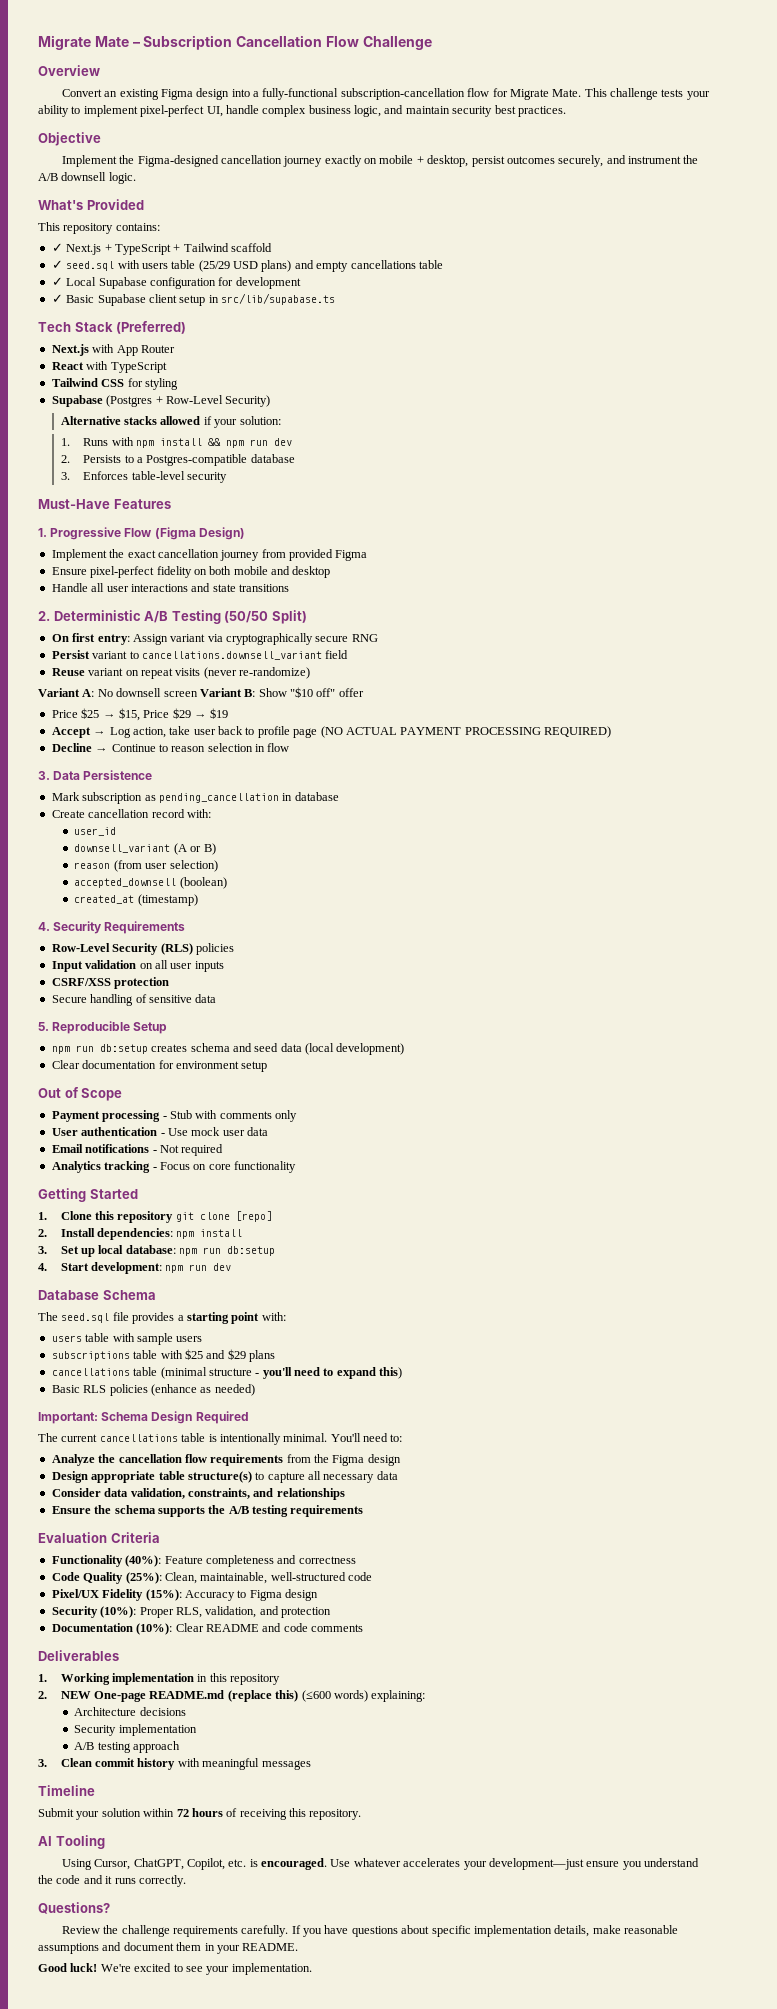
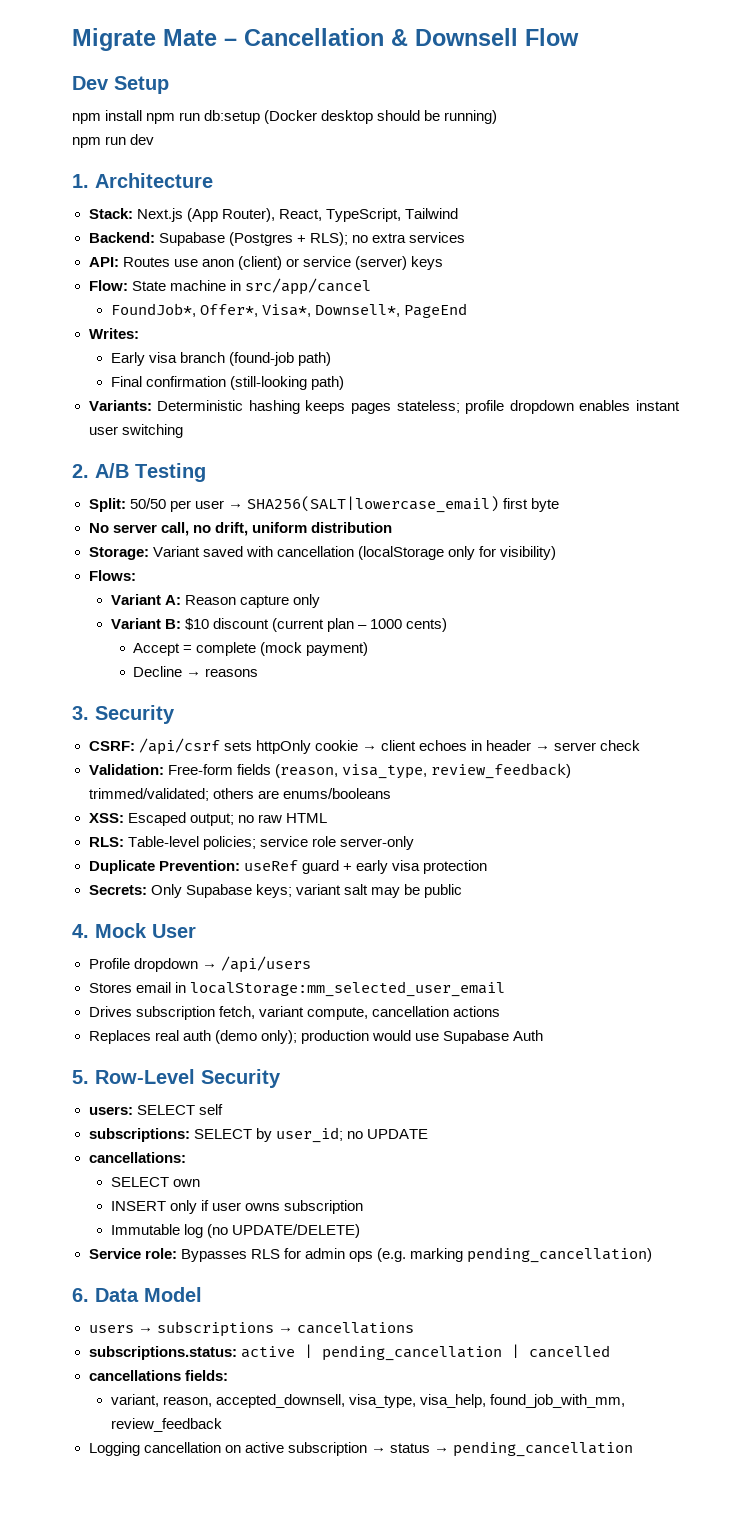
[143,35,432,50] [38,65,100,76] [61,88,710,100] [38,105,566,117] [38,132,101,146] [61,155,699,167] [38,172,136,184] [38,199,144,210] [38,222,160,234] [51,243,272,255] [51,260,443,272] [51,277,301,289] [51,293,335,306] [38,321,187,334] [51,344,175,356] [51,361,167,373] [51,378,178,390] [51,395,271,407] [60,416,281,428] [60,437,293,448] [60,454,295,466] [60,471,228,483] [38,499,171,509] [38,527,245,540] [51,549,368,561] [51,566,331,578] [51,583,289,592] [38,610,141,621] Subscription Cancellation Flow Challenge // Overview // Convert an existing Figma design into a fully-functional subscription-cancellation flow for Migrate Mate. This challenge tests your ability to implement pixel-perfect UI, handle complex business logic, and maintain security best practices. // Objective // Implement the Figma-designed cancellation journey exactly on mobile + desktop, persist outcomes securely, and instrument the A/B downsell logic. // What's Provided // This repository contains: // ✓ Next.js + TypeScript + Tailwind scaffold // ✓ seed.sql with users table (25/29 USD plans) and empty cancellations table // ✓ Local Supabase configuration for development // ✓ Basic Supabase client setup in src/lib/supabase.ts // Tech Stack (Preferred) // Next.js with App Router // React with TypeScript // Tailwind CSS for styling // Supabase (Postgres + Row-Level Security) // Alternative stacks allowed if your solution: // 1. Runs with npm install && npm run dev // 2. Persists to a Postgres-compatible database // 3. Enforces table-level security // Must-Have Features // 1. Progressive Flow (Figma Design) // Implement the exact cancellation journey from provided Figma // Ensure pixel-perfect fidelity on both mobile and desktop // Handle all user interactions and state transitions // 2. Deterministic -> [244,28,579,46] [72,76,169,94] [72,110,498,124] [72,134,155,148] [72,173,213,188] [88,208,458,222] [88,232,465,246] [88,256,443,270] [88,278,371,295] [110,303,468,318] [88,328,139,339] [110,352,332,366] [110,376,344,390] [88,400,681,414] [88,424,183,438] [72,464,89,478] Cancellation & Downsell Flow // Dev Setup // npm install npm run db:setup (Docker desktop should be running) // npm run dev // 1. Architecture // Stack: Next.js (App Router), React, TypeScript, Tailwind // Backend: Supabase (Postgres + RLS); no extra services // API: Routes use anon (client) or service (server) keys // Flow: State machine in src/app/cancel // FoundJob*, Offer*, Visa*, Downsell*, PageEnd // Writes: // Early visa branch (found-job path) // Final confirmation (still-looking path) // Variants: Deterministic hashing keeps pages stateless; profile dropdown enables instant user switching // 2.
[224,610,307,624] [51,633,378,645] [51,650,349,660] [51,667,310,679] [38,687,364,698] [51,708,229,721] [51,726,611,738] [51,743,290,752] [38,770,153,780] [51,792,339,804] [51,809,211,818] [74,827,117,836] [74,843,216,855] [74,860,218,872] [74,877,227,889] [74,894,198,906] [38,921,186,934] [51,943,234,955] [51,960,224,972] [51,977,170,989] [51,994,217,1006] [38,1021,168,1034] [51,1043,405,1055] [51,1060,268,1072] [38,1087,123,1101] [51,1110,297,1122] [51,1127,268,1136] [51,1144,224,1156] [51,1161,296,1173] [38,1188,138,1202] [38,1211,272,1223] [38,1228,243,1240] [38,1245,276,1257] [38,1262,232,1274] [38,1290,156,1300] [38,1312,286,1324] [51,1333,203,1345] [51,1349,275,1362] [51,1367,403,1379] [51,1384,255,1396] [38,1411,249,1424] [38,1433,403,1445] [51,1454,401,1466] [51,1471,398,1483] [51,1488,345,1500] [51,1505,364,1517] [38,1532,160,1543] [51,1555,356,1567] [51,1572,372,1584] [51,1589,318,1601] [51,1606,331,1618] [51,1623,363,1635] [38,1650,119,1661] [38,1673,281,1685] [38,1690,426,1702] [74,1707,186,1716] [74,1724,197,1736] [74,1741,181,1753] [38,1758,311,1770] [38,1785,95,1796] [38,1808,362,1820] [38,1835,105,1849] [61,1858,700,1870] [38,1875,186,1887] [38,1902,110,1914] [61,1925,679,1937] [38,1942,299,1954] [38,1963,312,1975] (50/50 Split) // On first entry: Assign variant via cryptographically secure RNG // Persist variant to cancellations.downsell_variant field // Reuse variant on repeat visits (never re-randomize) // Variant A: No downsell screen Variant B: Show "$10 off" offer // Price $25 → $15, Price $29 → $19 // Accept → Log action, take user back to profile page (NO ACTUAL PAYMENT PROCESSING REQUIRED) // Decline → Continue to reason selection in flow // 3. Data Persistence // Mark subscription as pending_cancellation in database // Create cancellation record with: // user_id // downsell_variant (A or B) // reason (from user selection) // accepted_downsell (boolean) // created_at (timestamp) // 4. Security Requirements // Row-Level Security (RLS) policies // Input validation on all user inputs // CSRF/XSS protection // Secure handling of sensitive data // 5. Reproducible Setup // npm run db:setup creates schema and seed data (local development) // Clear documentation for environment setup // Out of Scope // Payment processing - Stub with comments only // User authentication - Use mock user data // Email notifications - Not required // Analytics tracking - Focus on core functionality // Getting Started // 1. Clone this repository git clone [repo] // 2. Install dependencies: npm install // 3. Set up local database: npm run db:setup // 4. Start development: npm run dev // Database Schema // The seed.sql file provides a starting point with: // users table with sample users // subscriptions table with $25 and $29 plans // cancellations table (minimal structure - you'll need to expand this) // Basic RLS policies (enhance as needed) // Important: Schema Design Required // The current cancellations table is intentionally minimal. You'll need to: // Analyze the cancellation flow requirements from the Figma design // Design appropriate table structure(s) to capture all necessary data // Consider data validation, constraints, and relationships // Ensure the schema supports the A/B testing requirements // Evaluation Criteria // Functionality (40%): Feature completeness and correctness // Code Quality (25%): Clean, maintainable, well-structured code // Pixel/UX Fidelity (15%): Accuracy to Figma design // Security (10%): Proper RLS, validation, and protection // Documentation (10%): Clear README and code comments // Deliverables // 1. Working implementation in this repository // 2. NEW One-page README.md (replace this) (≤600 words) explaining: // Architecture decisions // Security implementation // A/B testing approach // 3. Clean commit history with meaningful messages // Timeline // Submit your solution within 72 hours of receiving this repository. // AI Tooling // Using Cursor, ChatGPT, Copilot, etc. is encouraged. Use whatever accelerates your development—just ensure you understand the code and it runs correctly. // Questions? // Review the challenge requirements carefully. If you have questions about specific implementation details, make reasonable assumptions and document them in your README. // Good luck! We're excited to see your implementation. -> [88,496,559,513] [88,522,392,536] [88,546,556,560] [88,570,136,581] [110,594,321,608] [110,618,448,632] [133,642,369,656] [133,666,259,677] [72,705,175,724] [88,738,641,755] [88,763,571,779] [88,788,391,801] [88,812,327,826] [88,836,414,850] [88,860,487,874] [88,884,462,898] [72,923,196,938] [88,956,311,973] [88,981,505,997] [88,1006,500,1020] [88,1030,543,1044] [72,1069,281,1088] [88,1104,223,1115] [88,1127,428,1143] [88,1152,186,1163] [110,1177,200,1187] [110,1200,364,1214] [110,1224,360,1238] [88,1247,652,1263] [72,1287,202,1302] [88,1321,414,1337] [88,1344,610,1361] [88,1370,228,1381] [110,1394,626,1408] [110,1418,222,1432] [88,1441,633,1457] // Split: 50/50 per user → SHA256(SALT|lowercase_email) first byte // No server call, no drift, uniform distribution // Storage: Variant saved with cancellation (localStorage only for visibility) // Flows: // Variant A: Reason capture only // Variant B: $10 discount (current plan – 1000 cents) // Accept = complete (mock payment) // Decline → reasons // 3. Security // CSRF: /api/csrf sets httpOnly cookie → client echoes in header → server check // Validation: Free-form fields (reason, visa_type, review_feedback) trimmed/validated; others are enums/booleans // XSS: Escaped output; no raw HTML // RLS: Table-level policies; service role server-only // Duplicate Prevention: useRef guard + early visa protection // Secrets: Only Supabase keys; variant salt may be public // 4. Mock User // Profile dropdown → /api/users // Stores email in localStorage:mm_selected_user_email // Drives subscription fetch, variant compute, cancellation actions // Replaces real auth (demo only); production would use Supabase Auth // 5. Row-Level Security // users: SELECT self // subscriptions: SELECT by user_id; no UPDATE // cancellations: // SELECT own // INSERT only if user owns subscription // Immutable log (no UPDATE/DELETE) // Service role: Bypasses RLS for admin ops (e.g. marking pending_cancellation) // 6. Data Model // users → subscriptions → cancellations // subscriptions.status: active | pending_cancellation | cancelled // cancellations fields: // variant, reason, accepted_downsell, visa_type, visa_help, found_job_with_mm, review_feedback // Logging cancellation on active subscription → status → pending_cancellation

